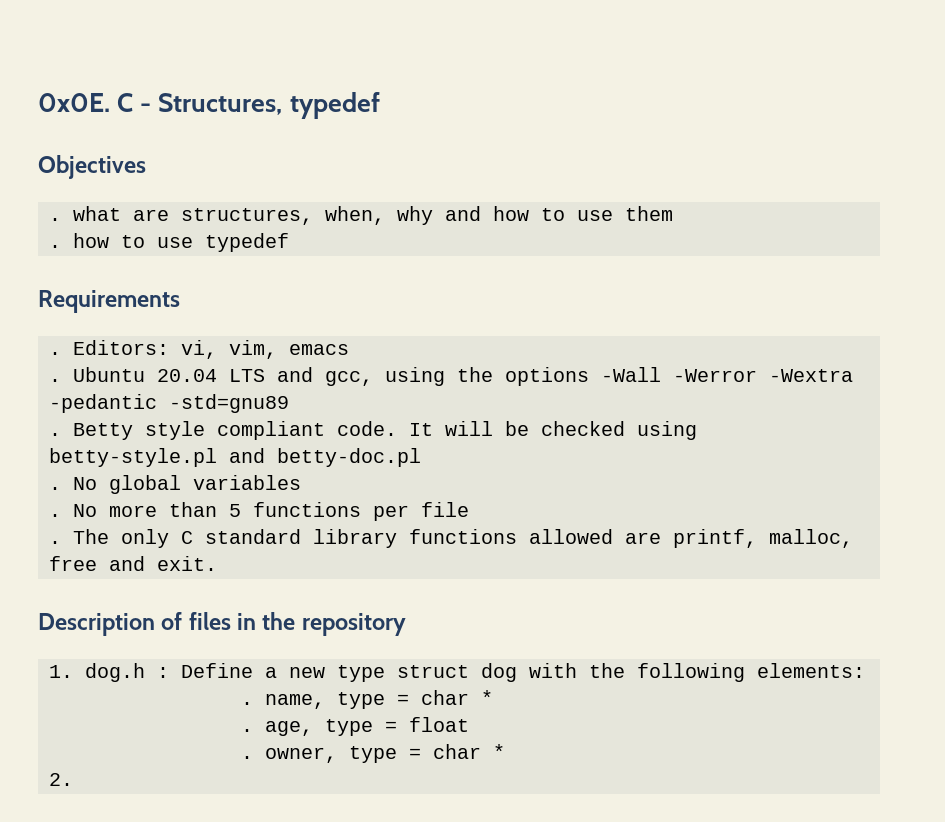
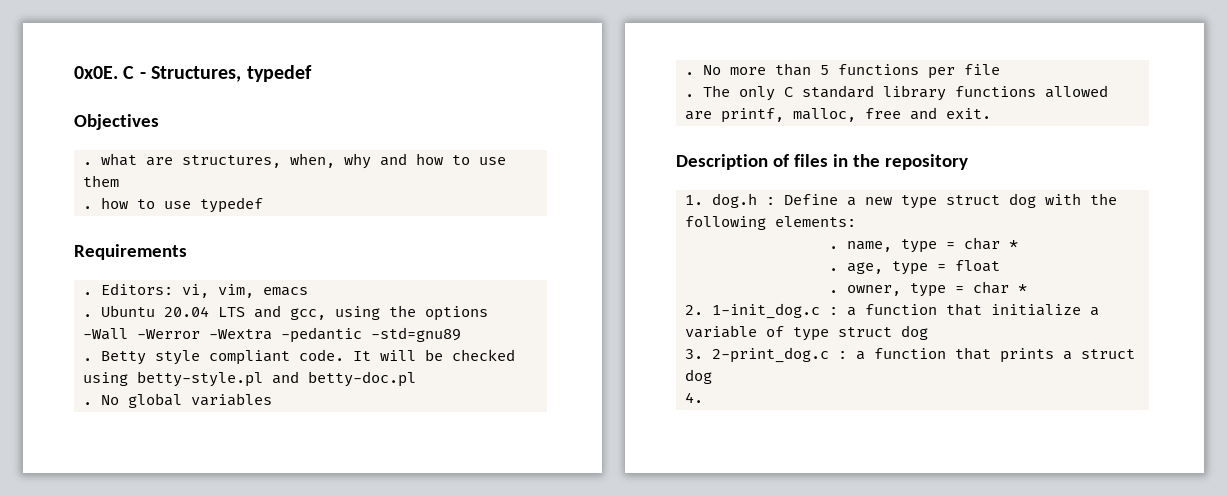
(74, 779) none -> [712,303,1099,319] [685,325,928,341] [685,347,1135,363] [685,369,712,384] [685,392,703,403] 1-init_dog.c : a function that initialize a variable of type struct dog // 3. 2-print_dog.c : a function that prints a struct dog // 4.

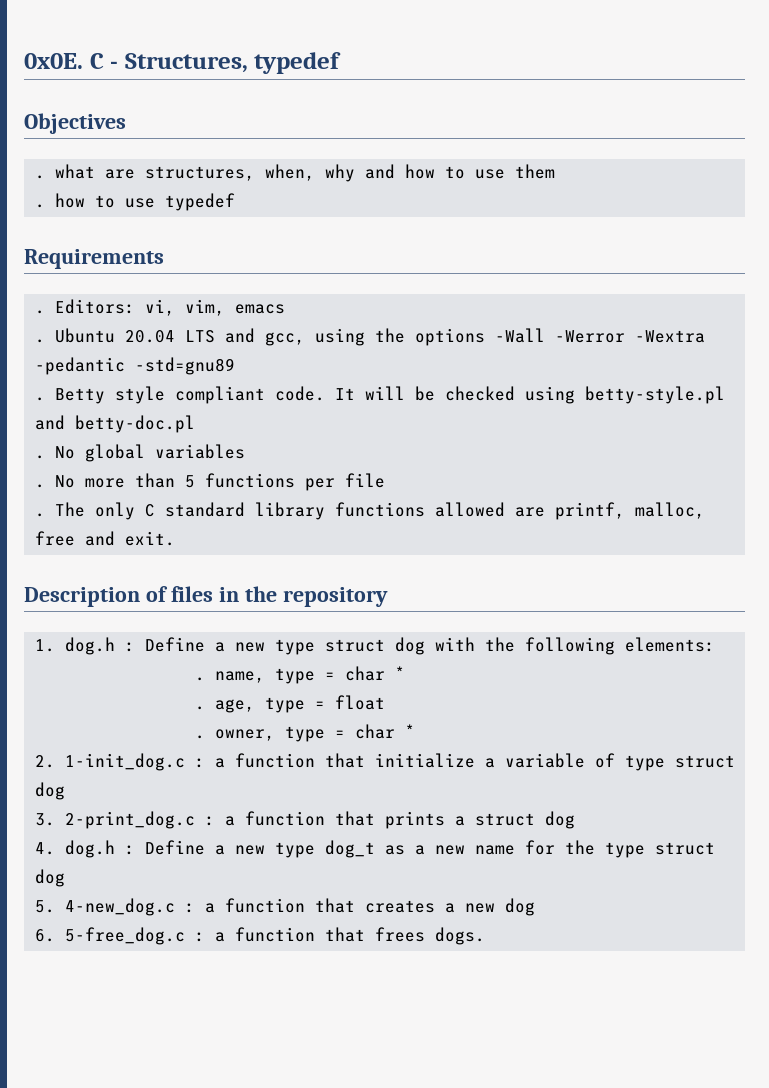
(703, 397) none -> [64,840,715,858] [34,869,65,887] [34,898,535,916] [34,927,485,945] dog.h : Define a new type dog_t as a new name for the type struct dog // 5. 4-new_dog.c : a function that creates a new dog // 6. 5-free_dog.c : a function that frees dogs.

